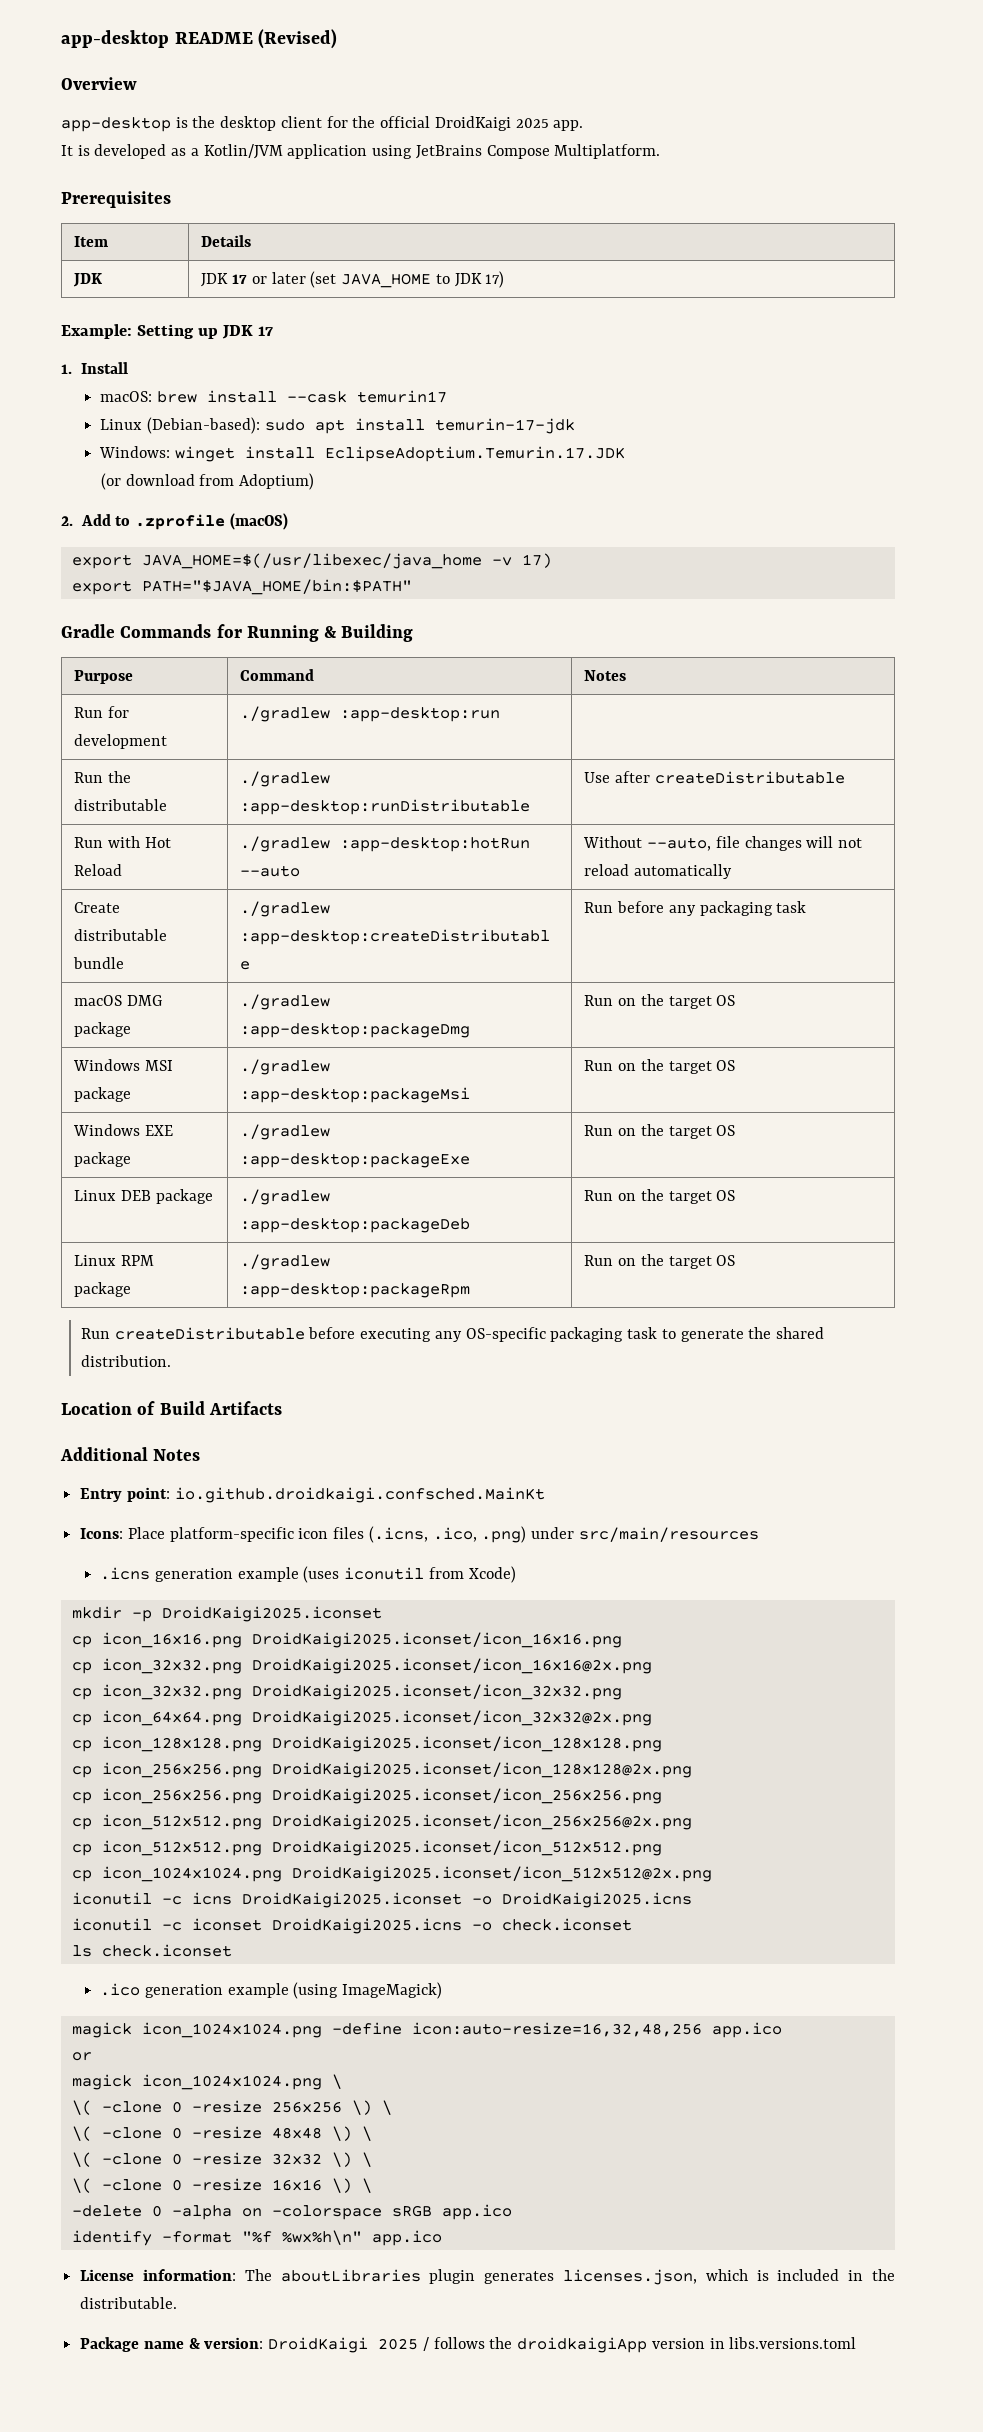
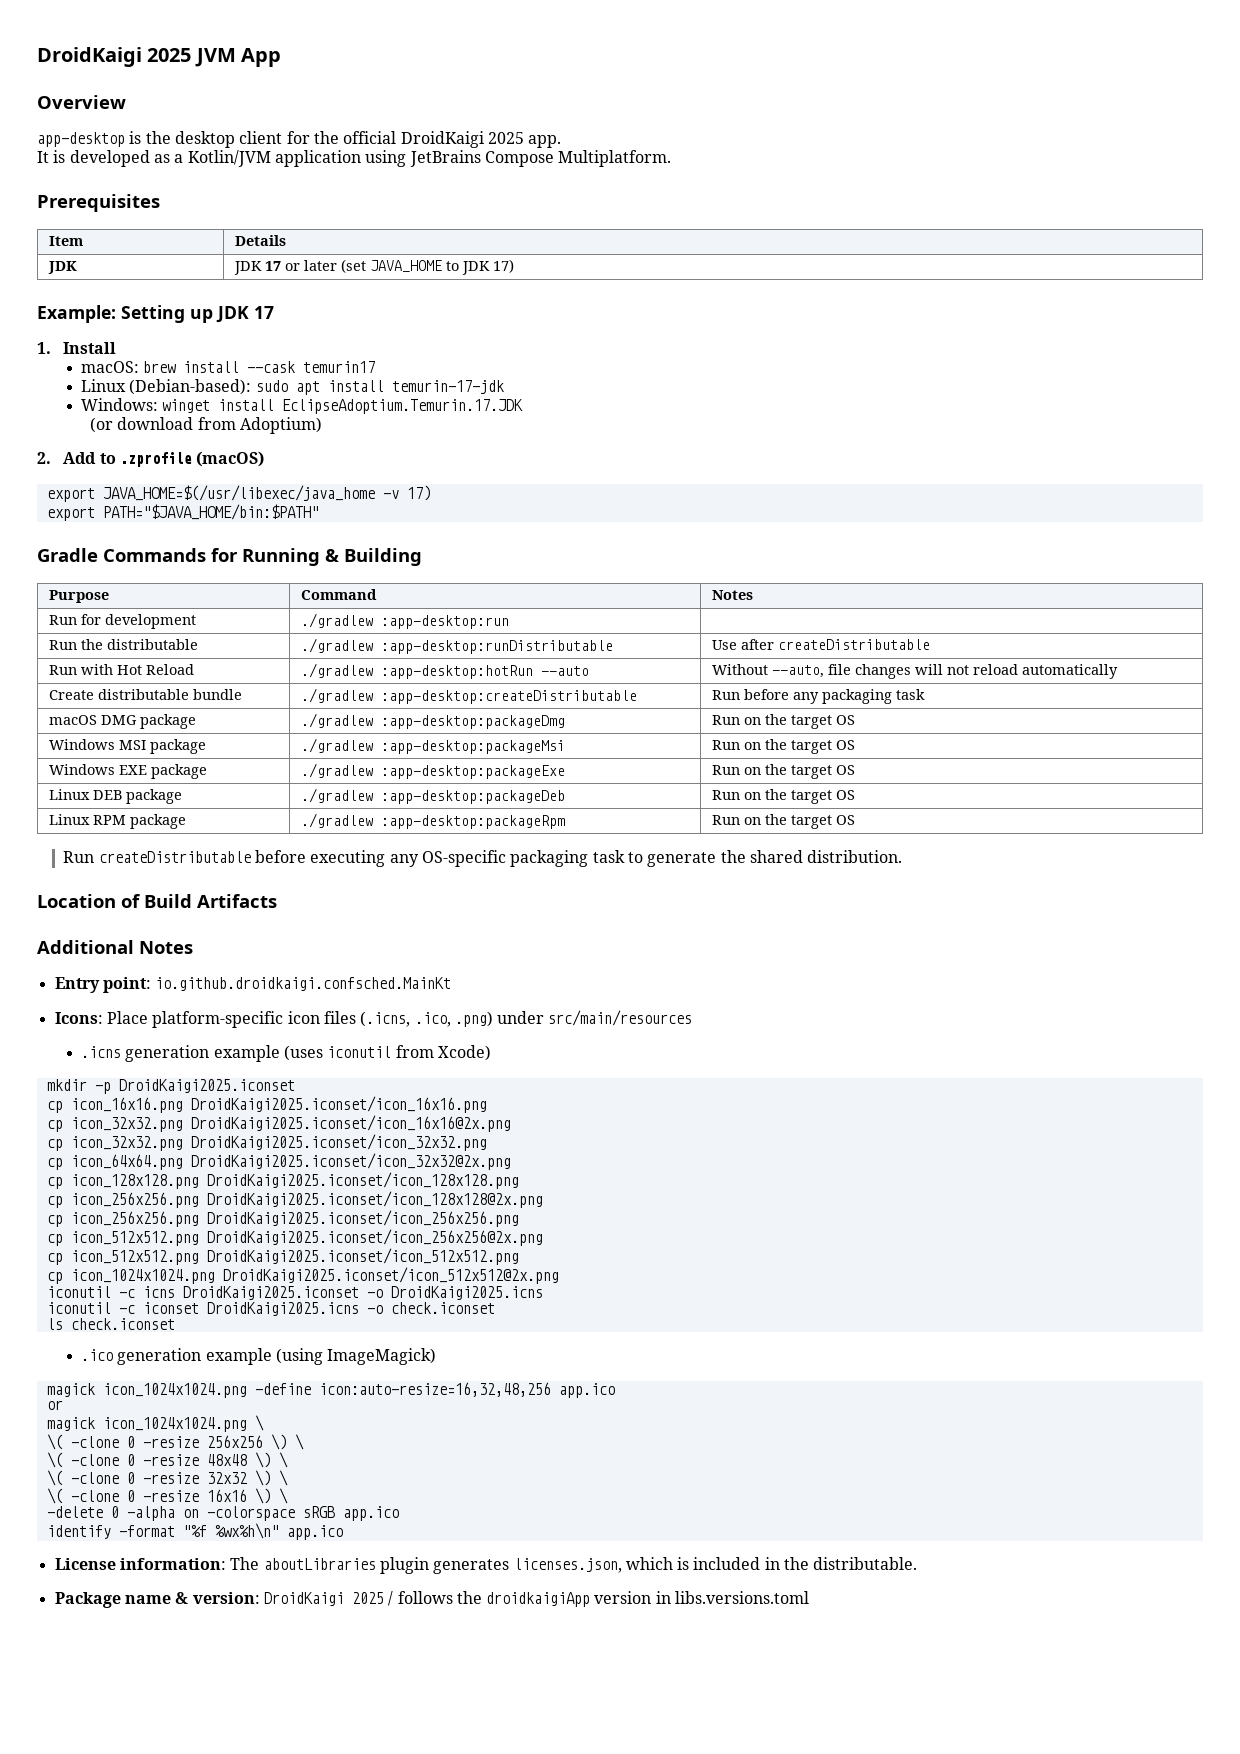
[61,29,338,49] app-desktop README (Revised) -> [37,47,282,67] DroidKaigi 2025 JVM App

